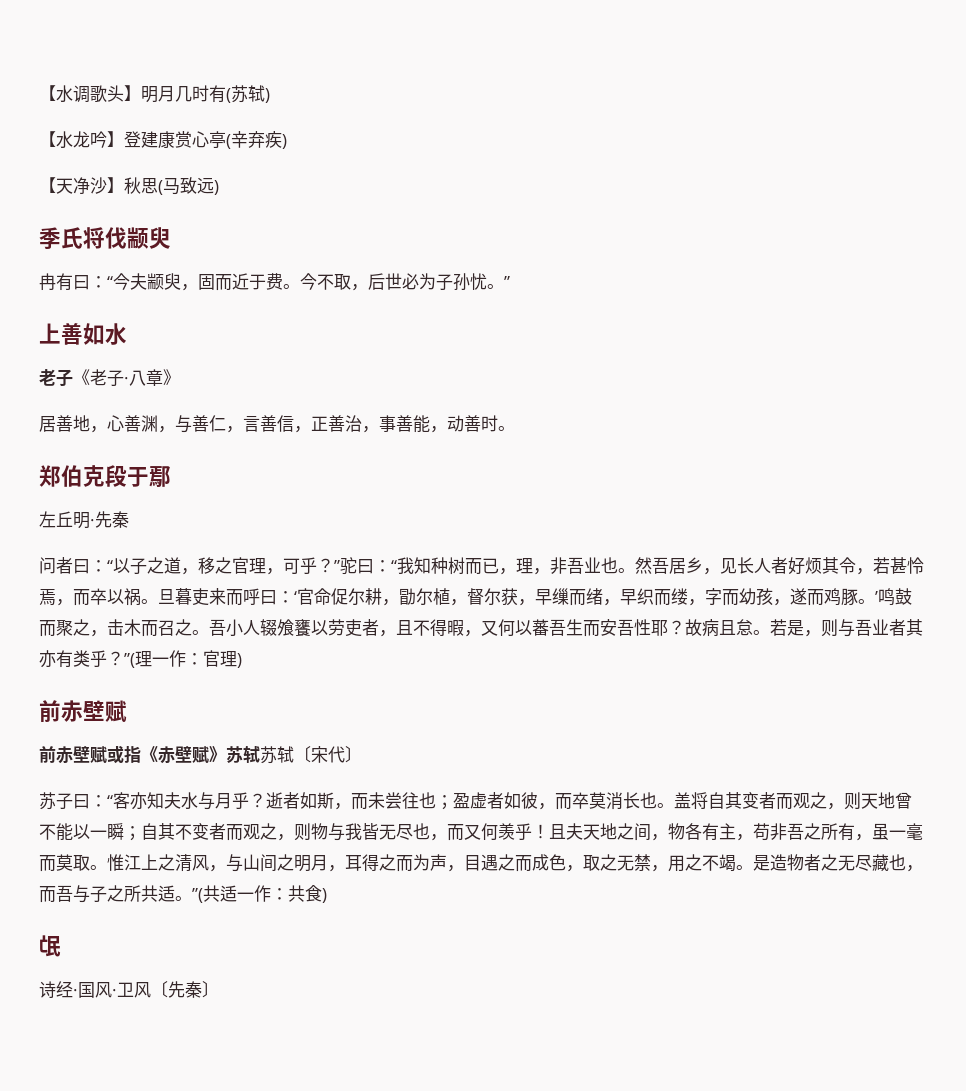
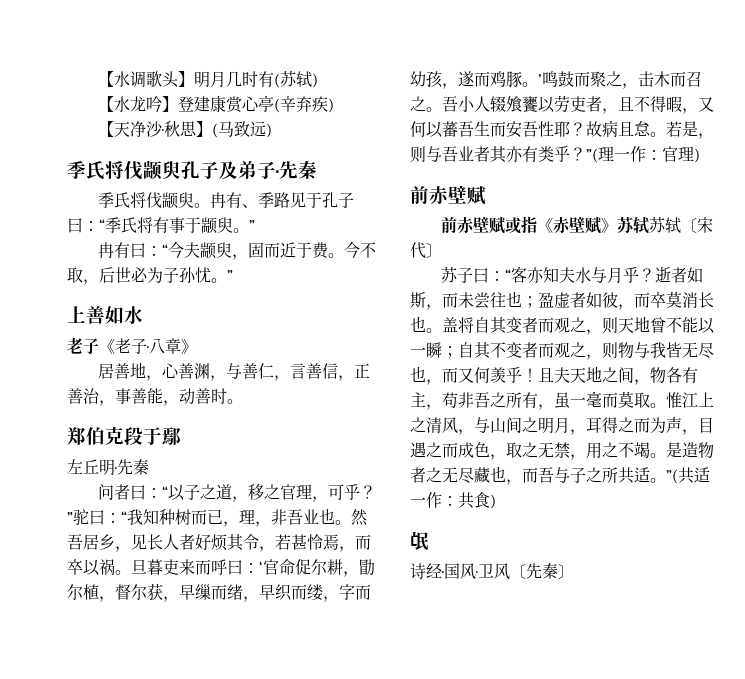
[107,177,158,194] 】秋思 -> [161,120,212,137] ·秋思】
(171, 238) none -> [181,161,317,180] [97,192,354,209] [67,217,255,234] 孔子及弟子·先秦 // 季氏将伐颛臾。冉有、季路见于孔子曰：“季氏将有事于颛臾。”

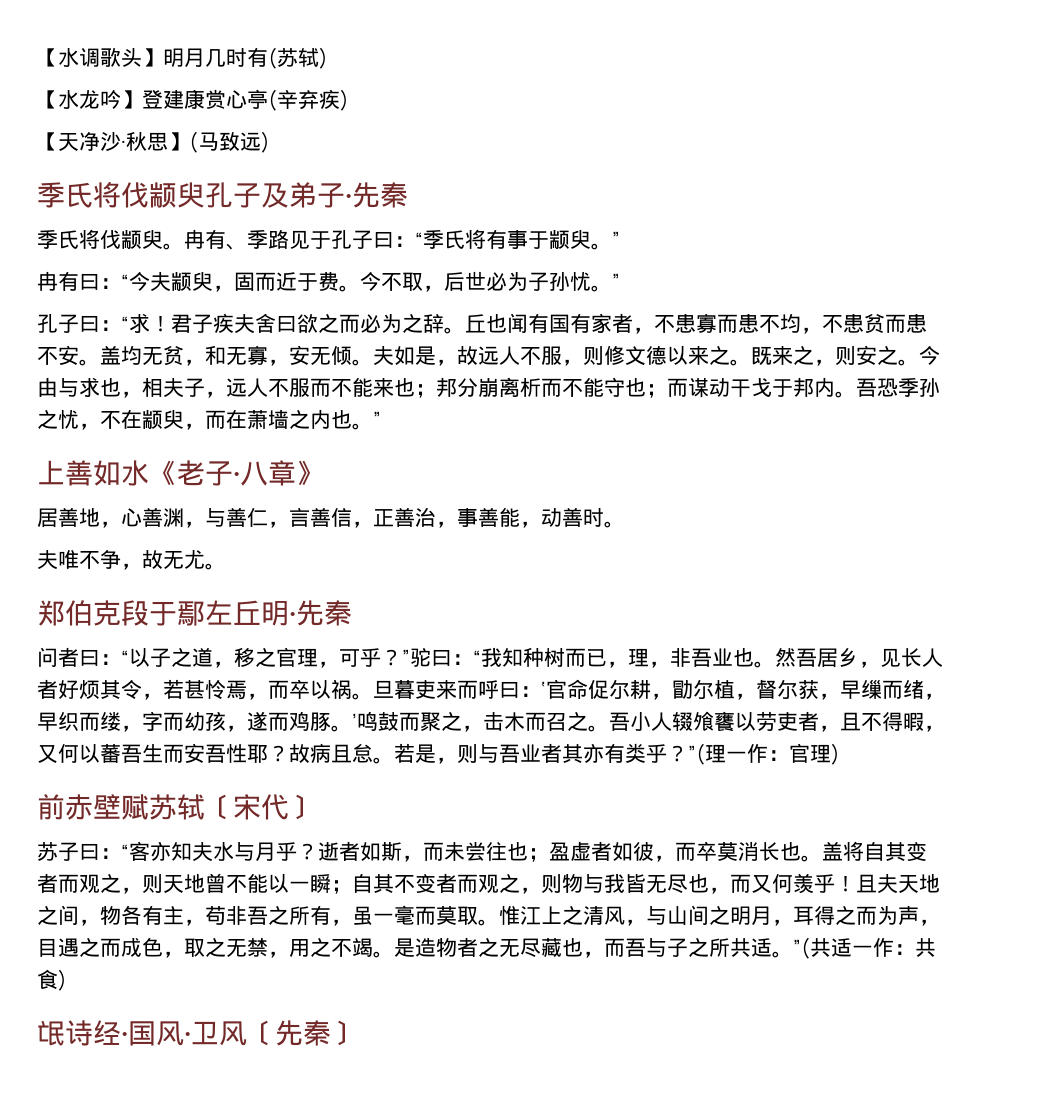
(233, 275) none -> [37,313,927,334] [37,345,940,366] [37,377,940,398] [37,409,381,430] // 孔子曰：“求！君子疾夫舍曰欲之而必为之辞。丘也闻有国有家者，不患寡而患不均，不患贫而患不安。盖均无贫，和无寡，安无倾。夫如是，故远人不服，则修文德以来之。既来之，则安之。今由与求也，相夫子，远人不服而不能来也；邦分崩离析而不能守也；而谋动干戈于邦内。吾恐季孙之忧，不在颛臾，而在萧墙之内也。”
[67,337,99,354] // 老子 -> (149, 473) none
(243, 401) none -> [37,549,226,570] // 夫唯不争，故无尤。
(181, 436) // -> (205, 613) none
[440,216,649,234] // 前赤壁赋或指《赤壁赋》苏轼 -> (149, 807) none
(429, 541) // -> (65, 1033) none

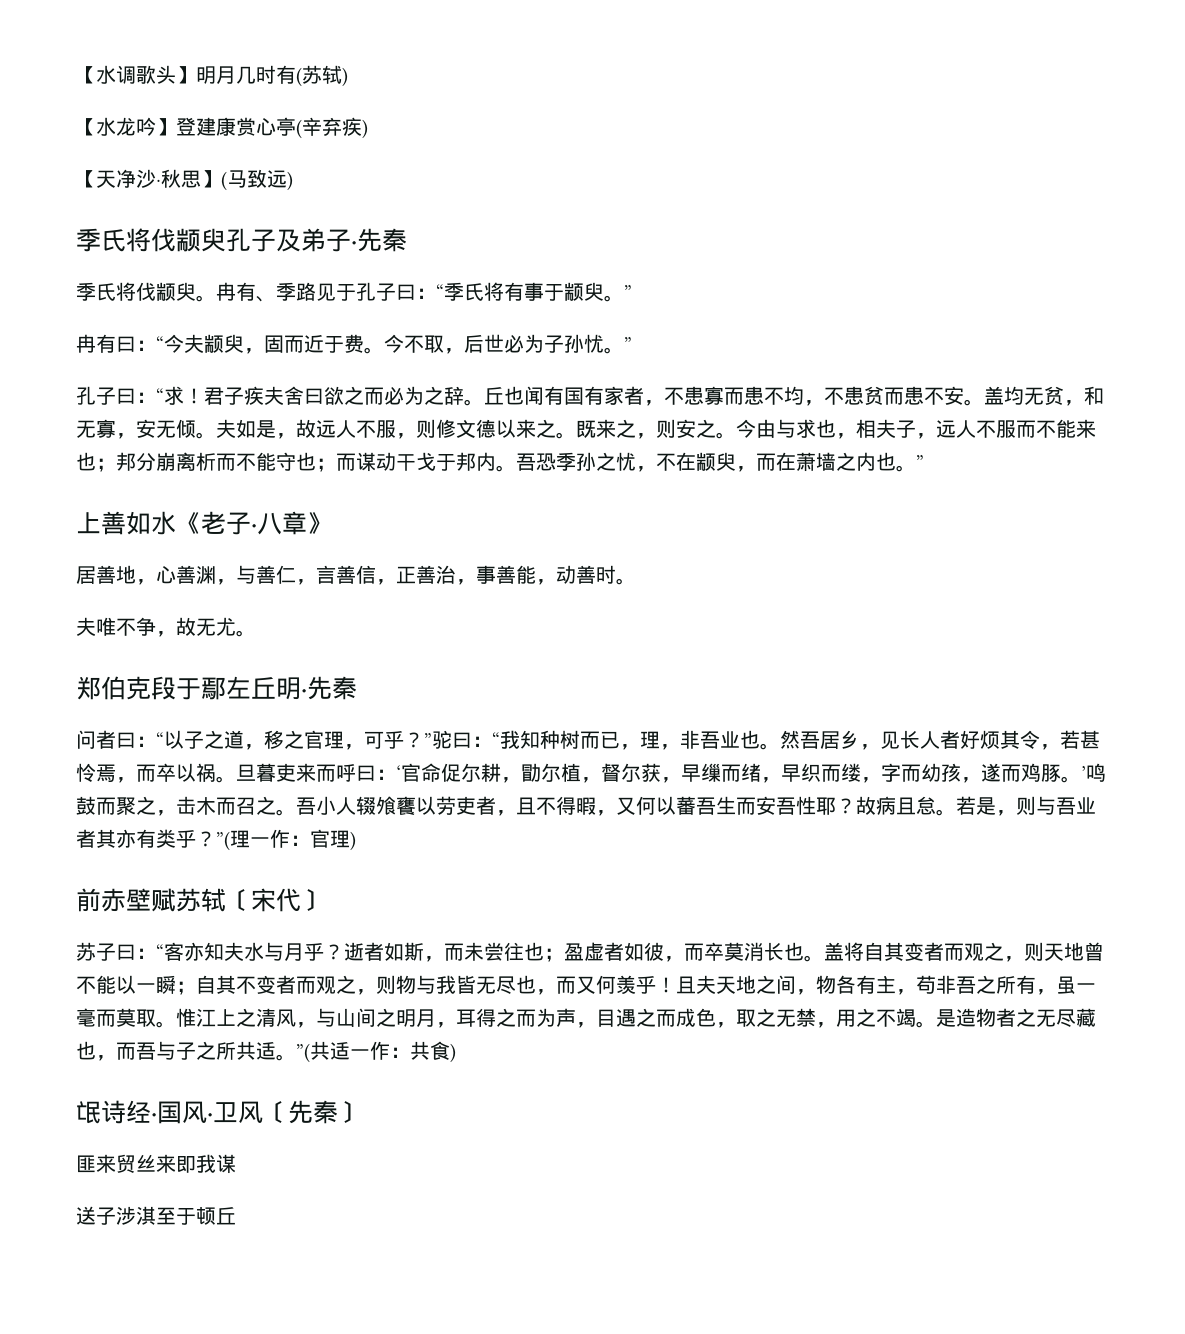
(359, 1033) none -> [76,1154,236,1174] [76,1206,236,1225] // 匪来贸丝来即我谋 // 送子涉淇至于顿丘

